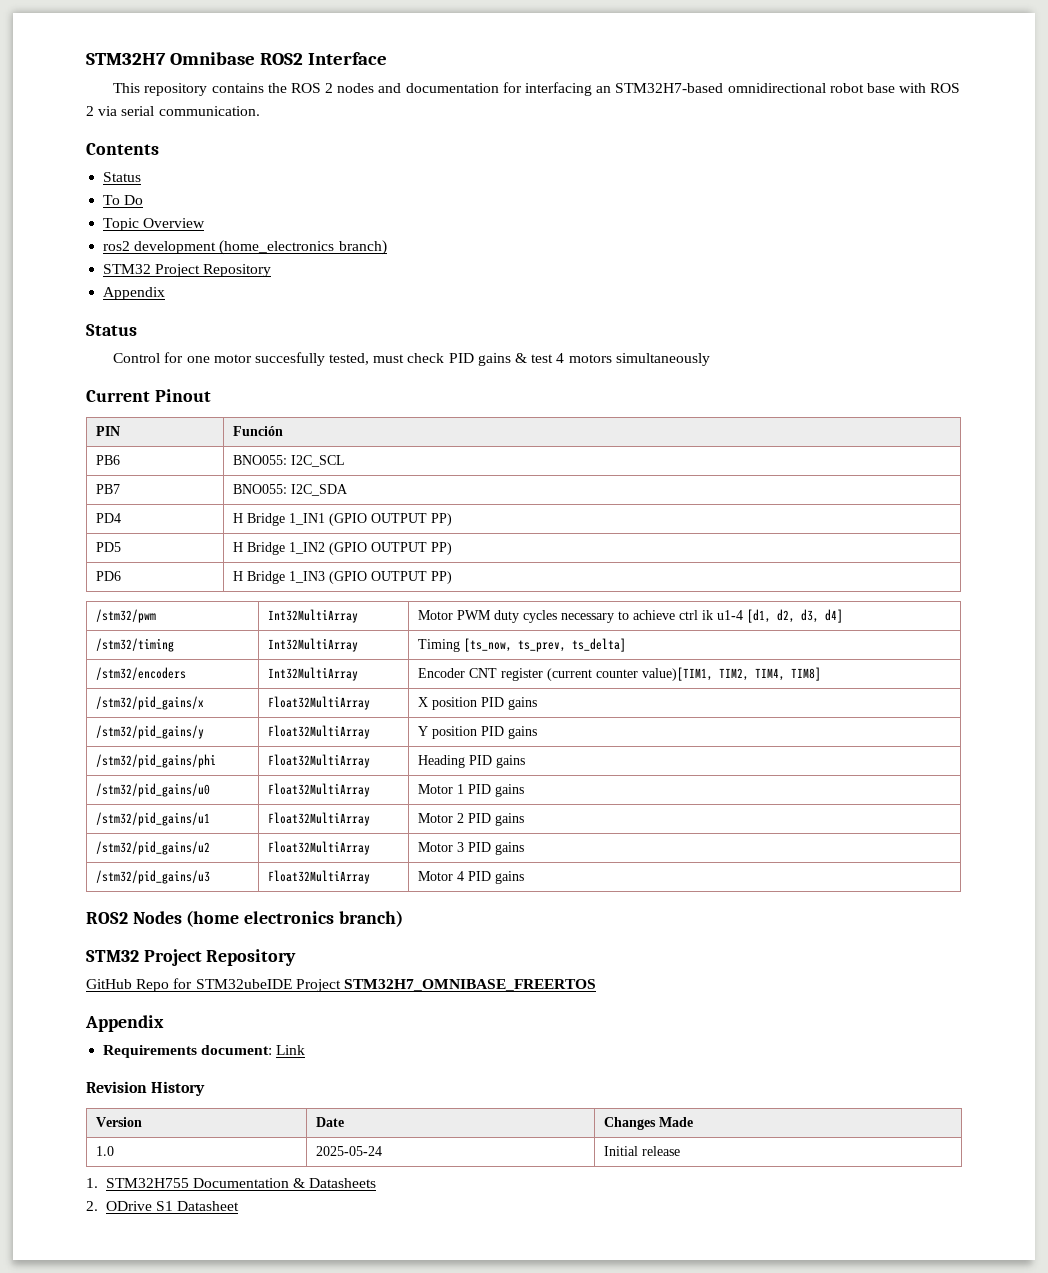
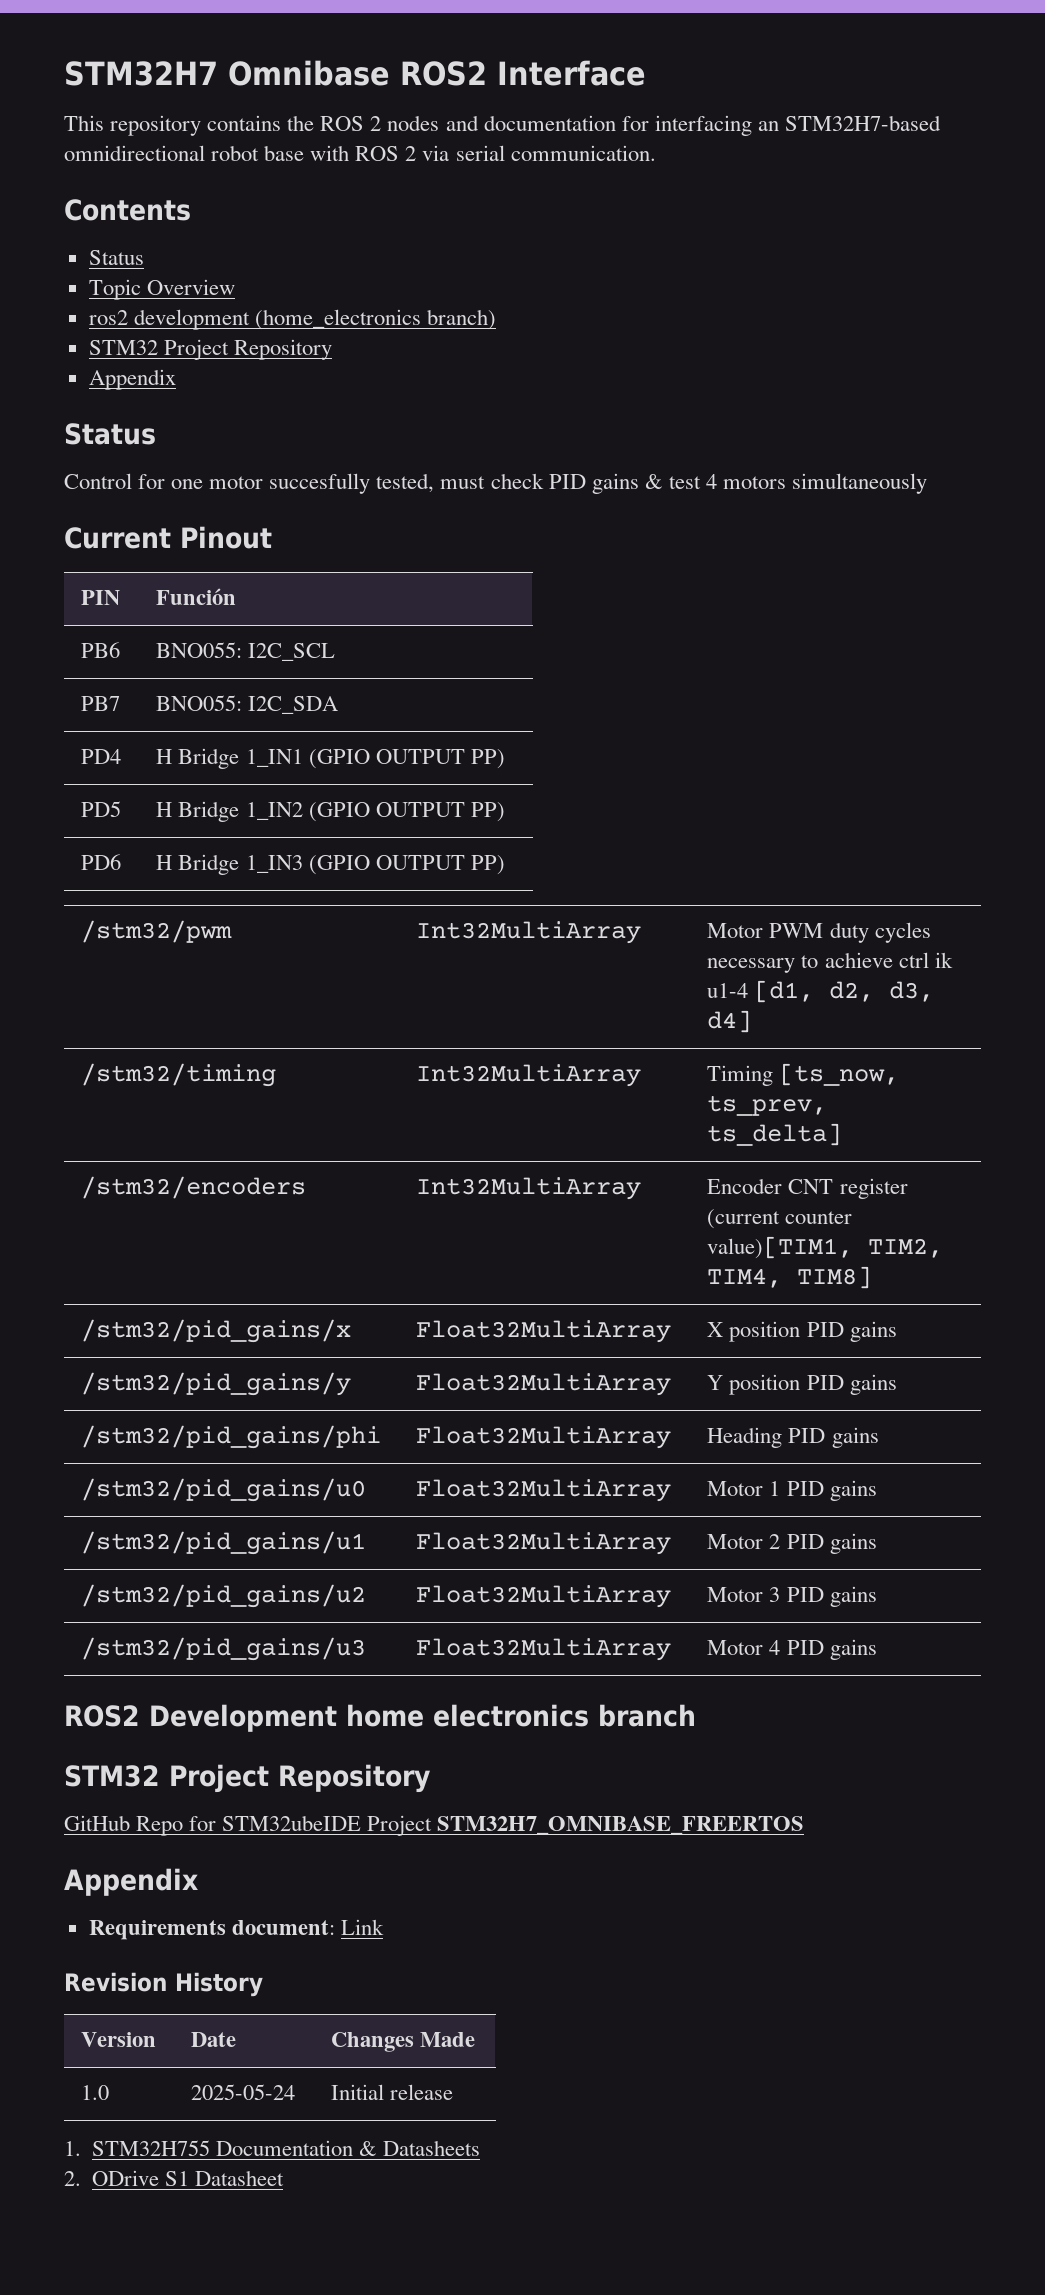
[103,195,144,205] // To Do -> (144, 257) none
[132,910,403,927] Nodes (home electronics branch) -> [149,1704,696,1732] Development home electronics branch

